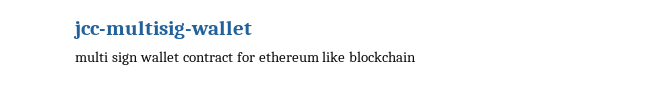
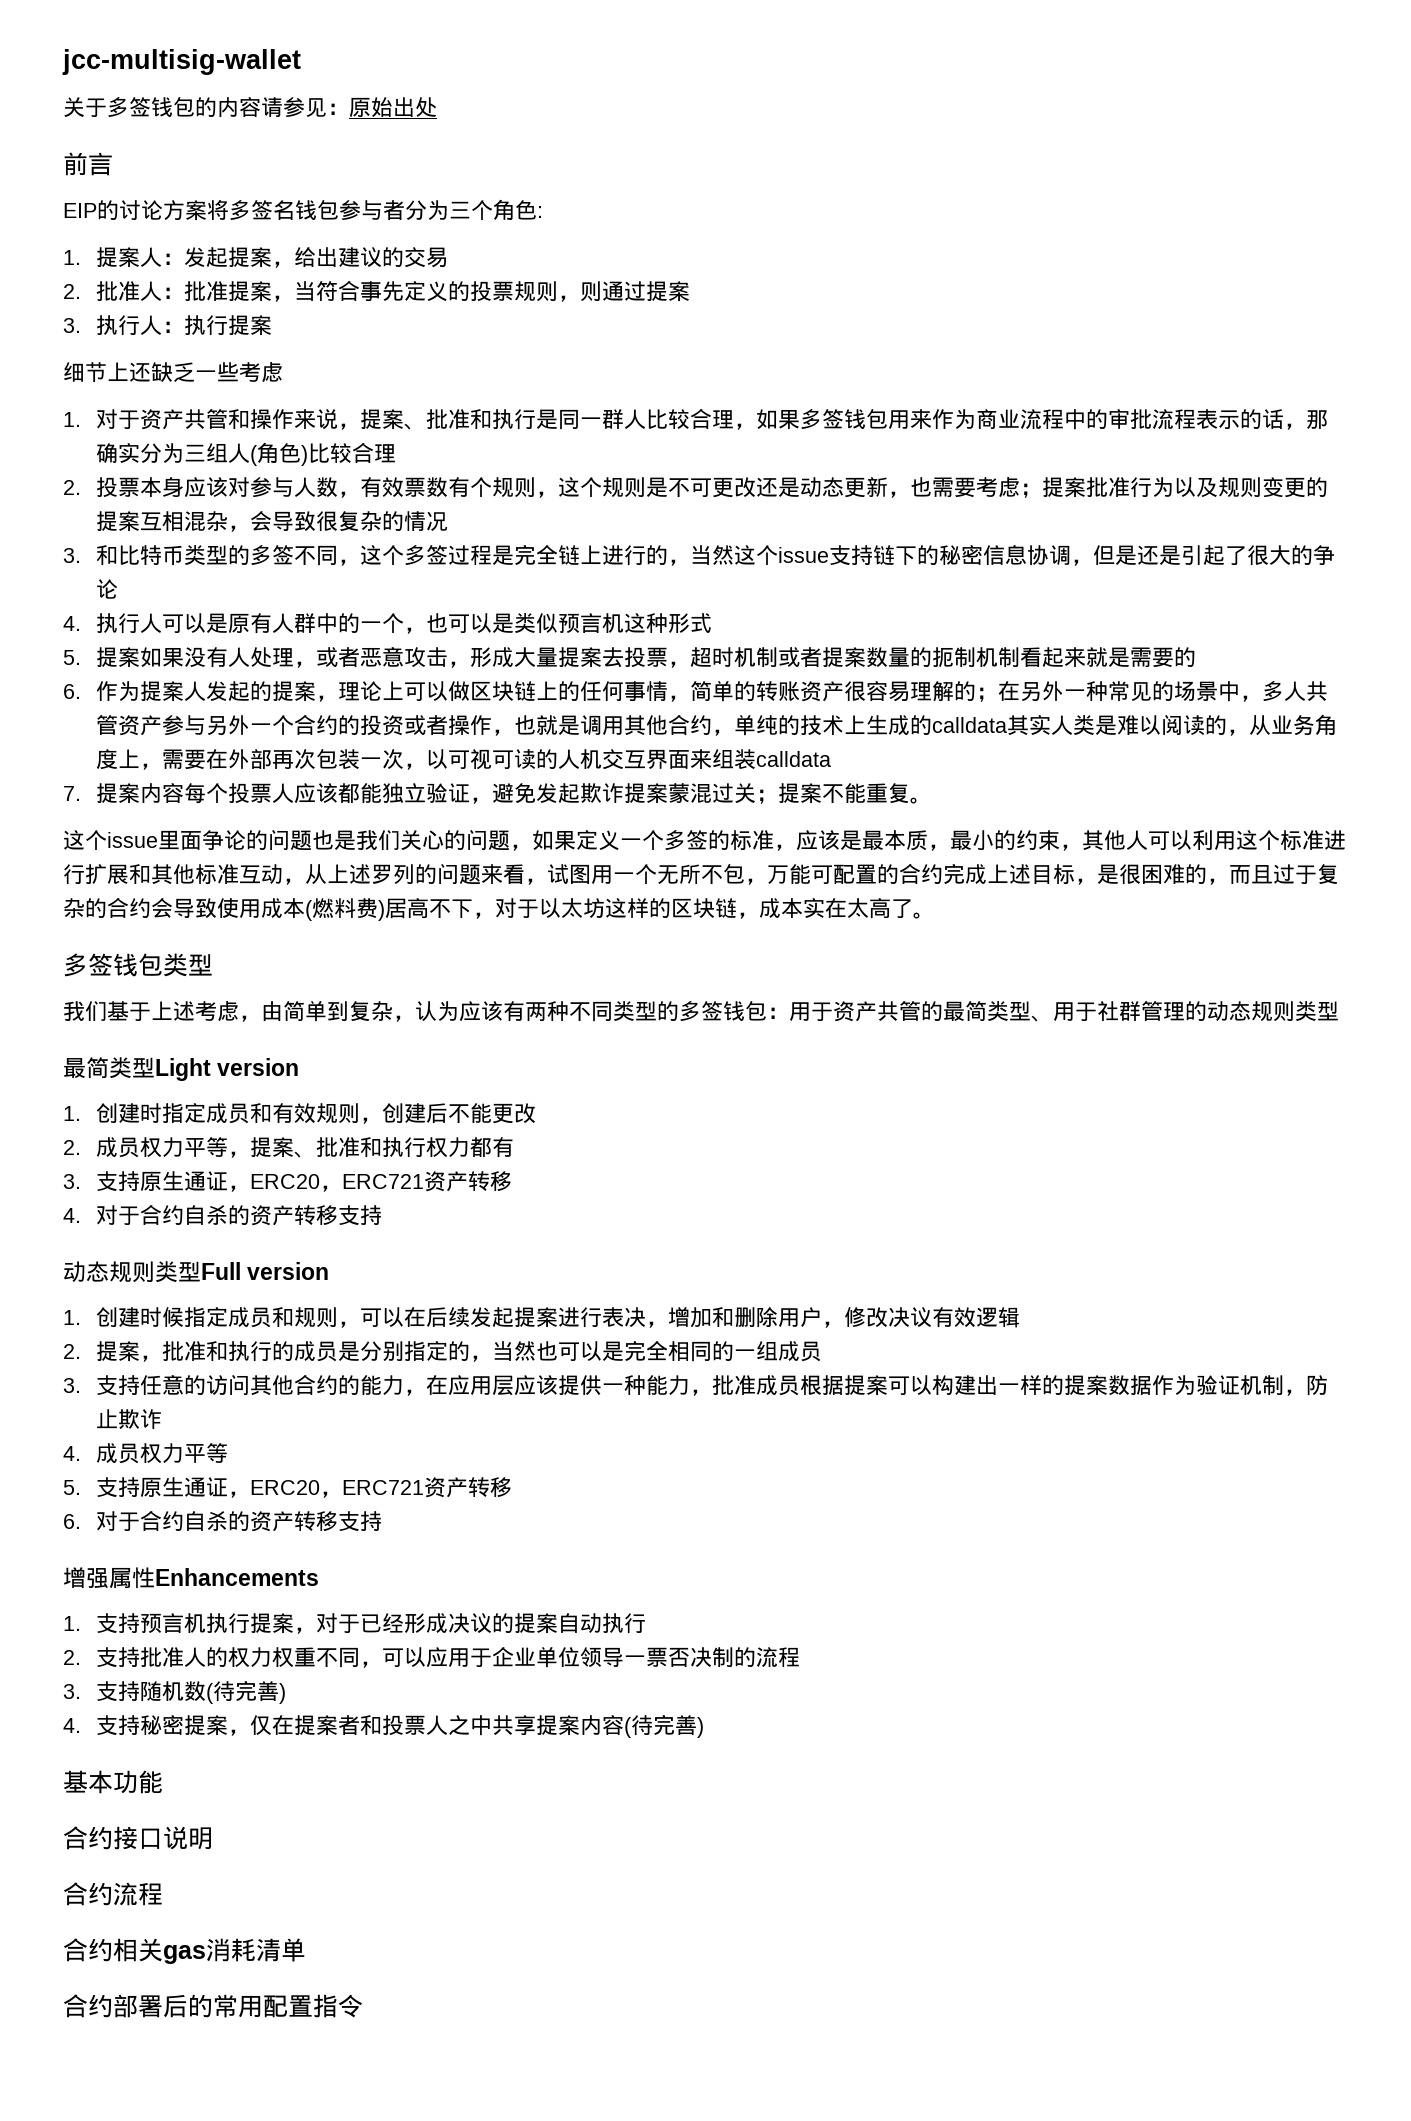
[75,51,417,65] multi sign wallet contract for ethereum like blockchain -> [63,97,437,118] [63,152,113,176] [63,199,543,221] [63,247,448,268] [63,280,690,302] [63,315,272,336] [63,362,283,383] [63,408,1328,430] [95,442,396,466] [63,477,1328,498] [95,511,448,532] [63,544,1335,566] [95,579,118,599] [63,613,712,634] [63,646,1196,668] [63,681,1328,702] [95,714,1337,736] [95,749,831,770] [63,783,932,804] [63,829,1346,851] [63,863,1339,885] [63,897,935,921] [63,953,213,977] [63,1001,1339,1022] [63,1057,300,1081] [63,1103,536,1124] [63,1137,514,1158] [63,1171,512,1192] [63,1204,382,1226] [63,1261,330,1283] [63,1307,1020,1328] [63,1340,822,1362] [63,1374,1328,1396] [95,1409,162,1430] [63,1443,228,1464] [63,1477,512,1498] [63,1510,382,1532] [63,1567,319,1589] [63,1613,646,1634] [63,1647,800,1668] [63,1680,286,1704] [63,1714,704,1738] [63,1770,163,1794] [63,1826,213,1850] [63,1882,163,1906] [63,1938,306,1964] [63,1994,363,2018] 关于多签钱包的内容请参见：原始出处 // 前言 // EIP的讨论方案将多签名钱包参与者分为三个角色: // 1.提案人：发起提案，给出建议的交易 // 2.批准人：批准提案，当符合事先定义的投票规则，则通过提案 // 3.执行人：执行提案 // 细节上还缺乏一些考虑 // 1.对于资产共管和操作来说，提案、批准和执行是同一群人比较合理，如果多签钱包用来作为商业流程中的审批流程表示的话，那确实分为三组人(角色)比较合理 // 2.投票本身应该对参与人数，有效票数有个规则，这个规则是不可更改还是动态更新，也需要考虑；提案批准行为以及规则变更的提案互相混杂，会导致很复杂的情况 // 3.和比特币类型的多签不同，这个多签过程是完全链上进行的，当然这个issue支持链下的秘密信息协调，但是还是引起了很大的争论 // 4.执行人可以是原有人群中的一个，也可以是类似预言机这种形式 // 5.提案如果没有人处理，或者恶意攻击，形成大量提案去投票，超时机制或者提案数量的扼制机制看起来就是需要的 // 6.作为提案人发起的提案，理论上可以做区块链上的任何事情，简单的转账资产很容易理解的；在另外一种常见的场景中，多人共管资产参与另外一个合约的投资或者操作，也就是调用其他合约，单纯的技术上生成的calldata其实人类是难以阅读的，从业务角度上，需要在外部再次包装一次，以可视可读的人机交互界面来组装calldata // 7.提案内容每个投票人应该都能独立验证，避免发起欺诈提案蒙混过关；提案不能重复。 // 这个issue里面争论的问题也是我们关心的问题，如果定义一个多签的标准，应该是最本质，最小的约束，其他人可以利用这个标准进行扩展和其他标准互动，从上述罗列的问题来看，试图用一个无所不包，万能可配置的合约完成上述目标，是很困难的，而且过于复杂的合约会导致使用成本(燃料费)居高不下，对于以太坊这样的区块链，成本实在太高了。 // 多签钱包类型 // 我们基于上述考虑，由简单到复杂，认为应该有两种不同类型的多签钱包：用于资产共管的最简类型、用于社群管理的动态规则类型 // 最简类型Light version // 1.创建时指定成员和有效规则，创建后不能更改 // 2.成员权力平等，提案、批准和执行权力都有 // 3.支持原生通证，ERC20，ERC721资产转移 // 4.对于合约自杀的资产转移支持 // 动态规则类型Full version // 1.创建时候指定成员和规则，可以在后续发起提案进行表决，增加和删除用户，修改决议有效逻辑 // 2.提案，批准和执行的成员是分别指定的，当然也可以是完全相同的一组成员 // 3.支持任意的访问其他合约的能力，在应用层应该提供一种能力，批准成员根据提案可以构建出一样的提案数据作为验证机制，防止欺诈 // 4.成员权力平等 // 5.支持原生通证，ERC20，ERC721资产转移 // 6.对于合约自杀的资产转移支持 // 增强属性Enhancements // 1.支持预言机执行提案，对于已经形成决议的提案自动执行 // 2.支持批准人的权力权重不同，可以应用于企业单位领导一票否决制的流程 // 3.支持随机数(待完善) // 4.支持秘密提案，仅在提案者和投票人之中共享提案内容(待完善) // 基本功能 // 合约接口说明 // 合约流程 // 合约相关gas消耗清单 // 合约部署后的常用配置指令

